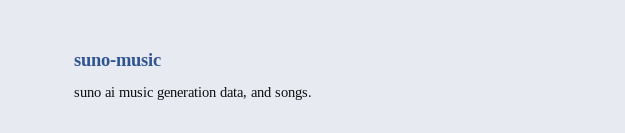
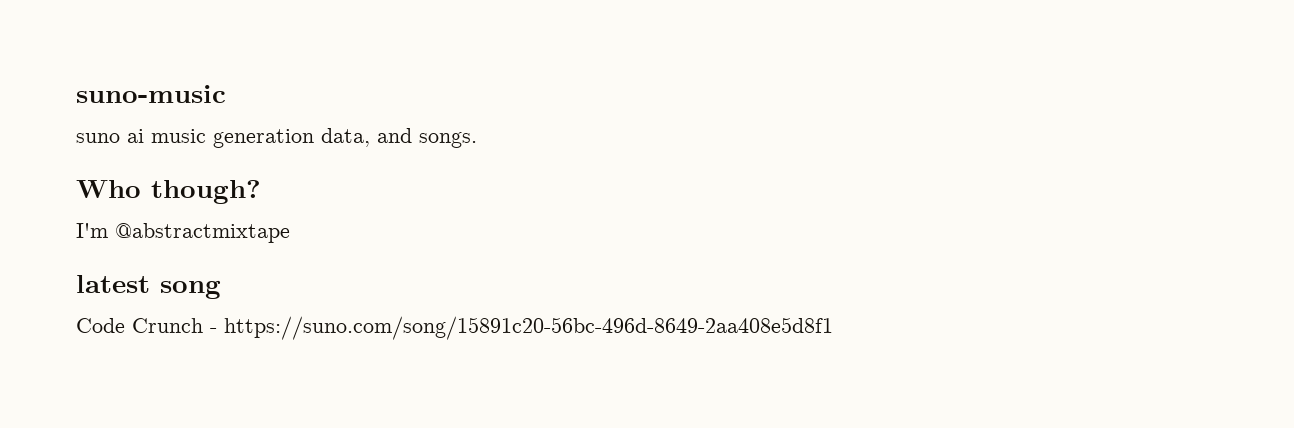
(312, 94) none -> [76,180,261,204] [76,223,290,243] [76,275,221,299] [76,316,833,340] // Who though? // I'm @abstractmixtape // latest song // Code Crunch - https://suno.com/song/15891c20-56bc-496d-8649-2aa408e5d8f1

